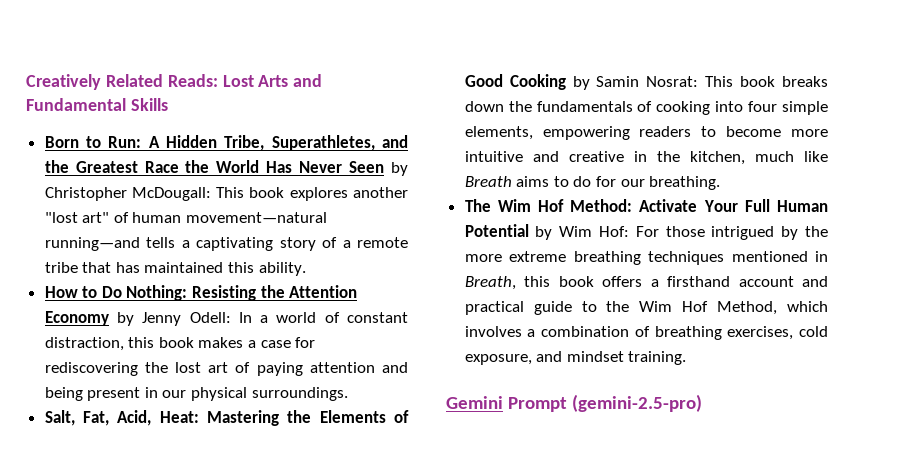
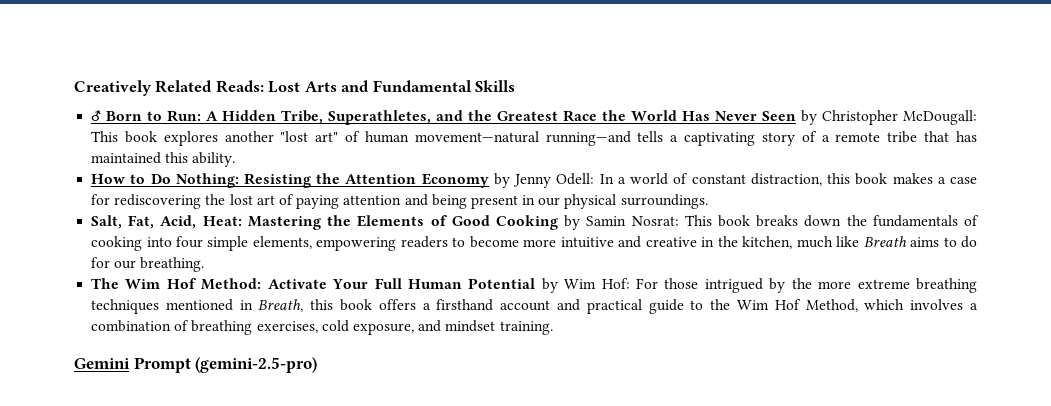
(168, 104) none -> [91,110,102,121] ♂

